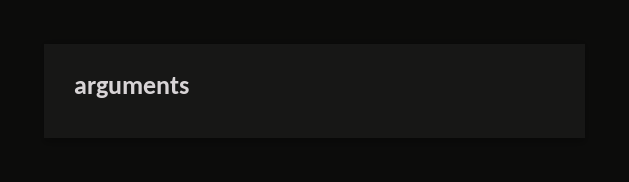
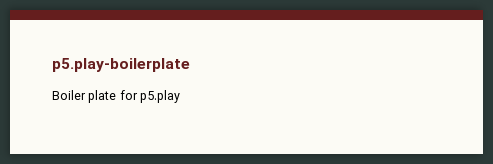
[74,77,189,98] arguments -> [52,58,190,72] [52,90,181,103] p5.play-boilerplate // Boiler plate for p5.play

